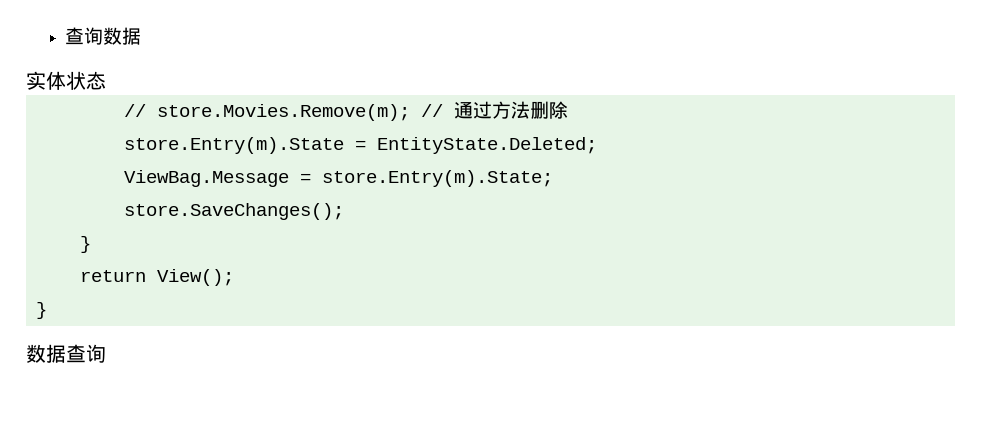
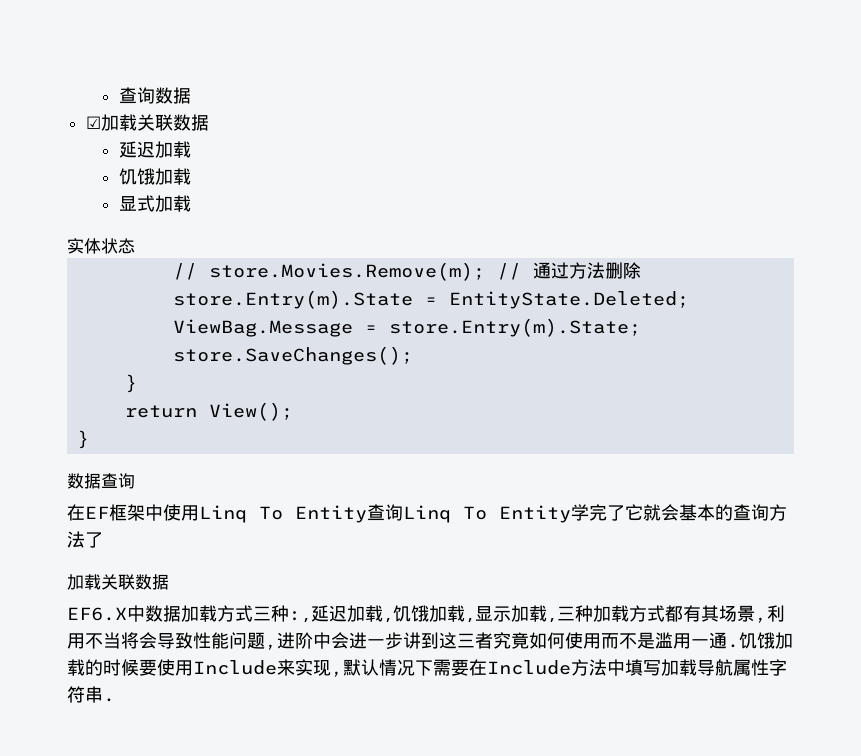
(142, 36) none -> [85,114,209,131] [118,141,191,158] [118,168,191,185] [118,195,191,212] // ☑加载关联数据 // 延迟加载 // 饥饿加载 // 显式加载
(106, 353) none -> [67,504,787,523] [67,531,103,548] [67,574,169,590] [67,605,785,623] [67,632,793,650] [67,659,787,677] [67,686,115,703] // 在EF框架中使用Linq To Entity查询Linq To Entity学完了它就会基本的查询方法了 // 加载关联数据 // EF6.X中数据加载方式三种:,延迟加载,饥饿加载,显示加载,三种加载方式都有其场景,利用不当将会导致性能问题,进阶中会进一步讲到这三者究竟如何使用而不是滥用一通.饥饿加载的时候要使用Include来实现,默认情况下需要在Include方法中填写加载导航属性字符串.

